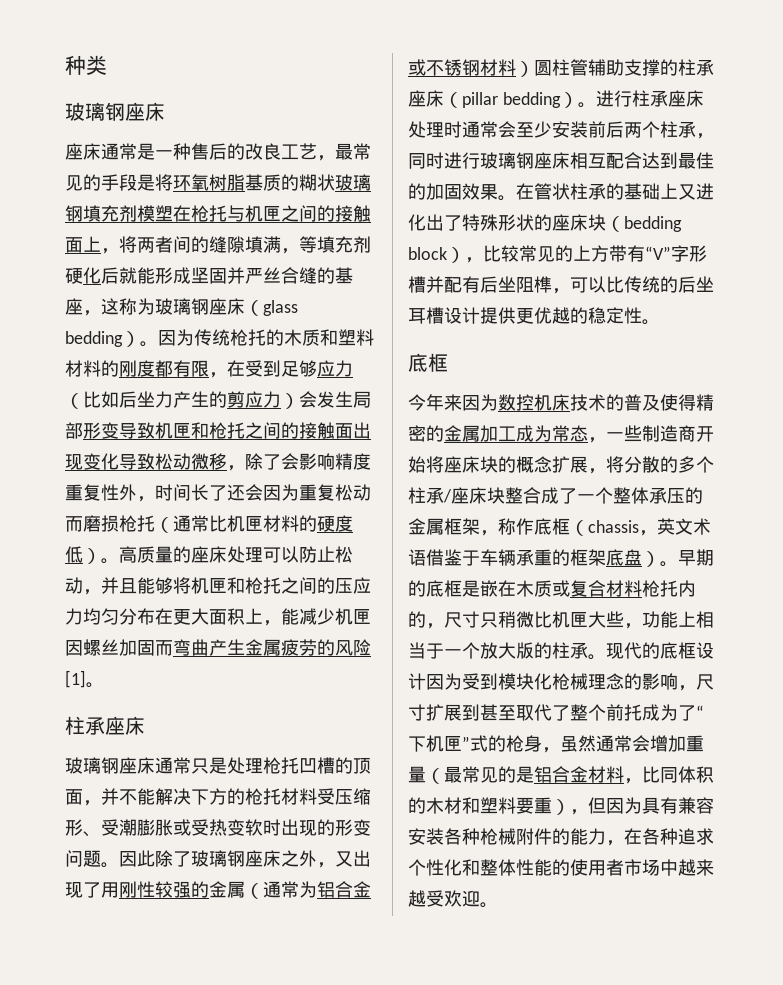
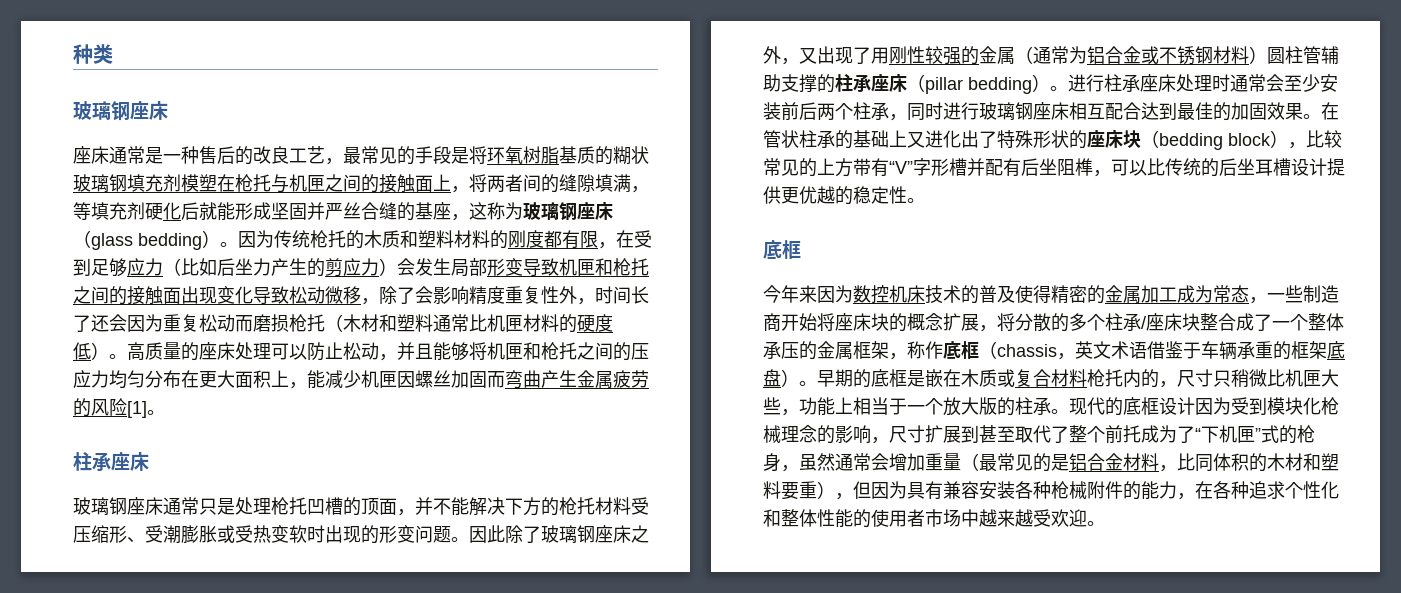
(173, 525) none -> [343,314,433,332] 木材和塑料

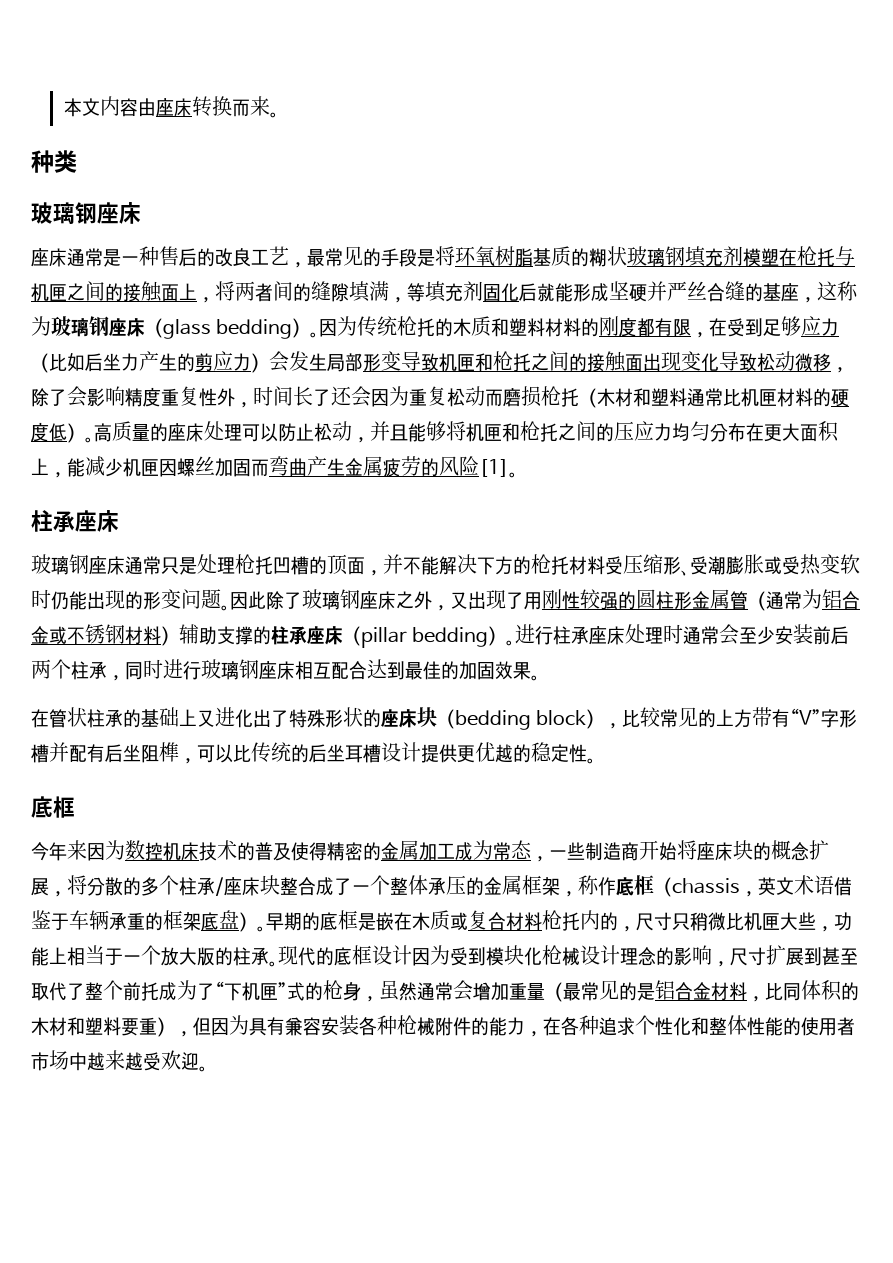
(73, 54) none -> [64,96,280,118] 本文内容由座床转换而来。 //
[145,203,163,220] 硬 -> [483,284,501,302] 固
[289,203,307,220] 固 -> [629,284,647,302] 硬
(325, 534) none -> [51,591,87,610] 仍能
[979,46,1015,64] 金属 -> [636,589,748,610] 圆柱形金属管
[1267,46,1321,64] 圆柱管 -> (179, 636) none
(1321, 116) none -> (540, 678) //
(781, 434) none -> [580,945,620,965] 设计

